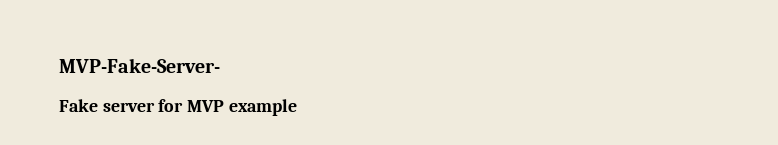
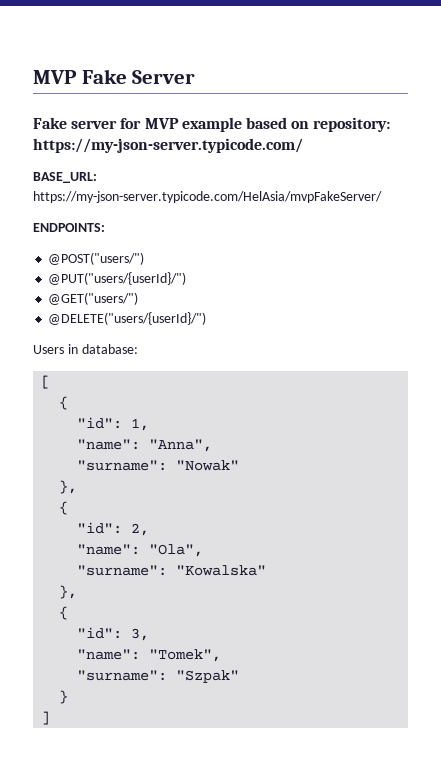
[59,58,220,73] MVP-Fake-Server- -> [33,69,196,84] MVP Fake Server
(297, 107) none -> [245,117,391,132] [33,138,303,153] [33,172,97,183] [33,191,382,203] [33,223,105,232] [48,252,145,265] [48,272,187,285] [48,292,139,305] [48,312,207,325] [33,344,138,354] [41,375,51,389] [59,396,69,410] [77,417,150,431] [77,439,213,452] [77,460,240,471] [59,480,78,494] [59,501,69,515] [77,522,150,536] [77,544,204,557] [77,565,267,576] [59,585,78,599] [59,606,69,620] [77,627,150,641] [77,649,222,662] [77,670,240,683] [59,690,69,704] [41,711,51,725] based on repository: https://my-json-server.typicode.com/ // BASE_URL: https://my-json-server.typicode.com/HelAsia/mvpFakeServer/ // ENDPOINTS: // @POST("users/") // @PUT("users/{userId}/") // @GET("users/") // @DELETE("users/{userId}/") // Users in database: // [ // { // "id": 1, // "name": "Anna", // "surname": "Nowak" // }, // { // "id": 2, // "name": "Ola", // "surname": "Kowalska" // }, // { // "id": 3, // "name": "Tomek", // "surname": "Szpak" // } // ]

